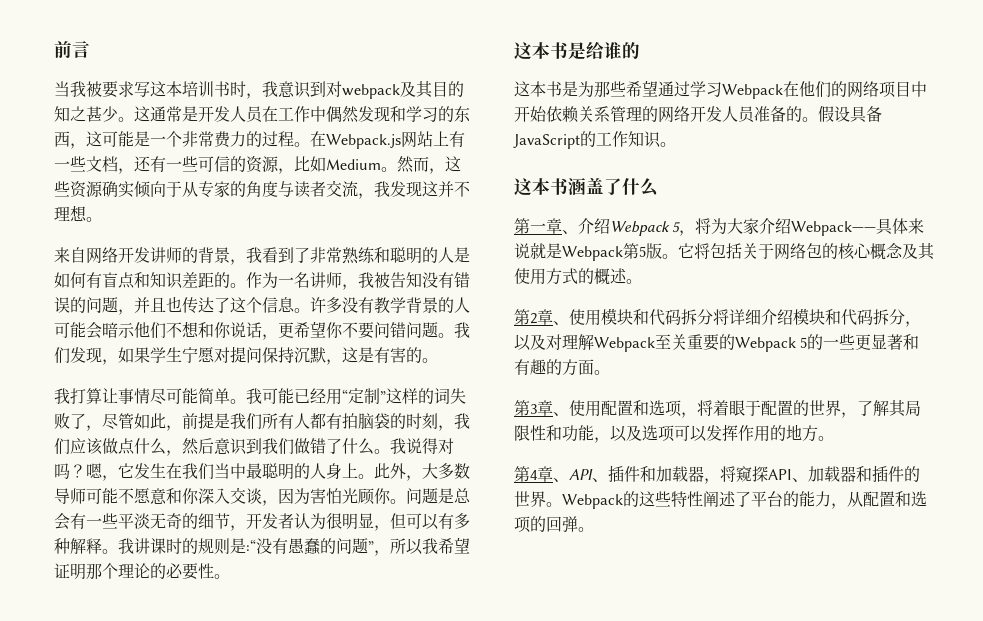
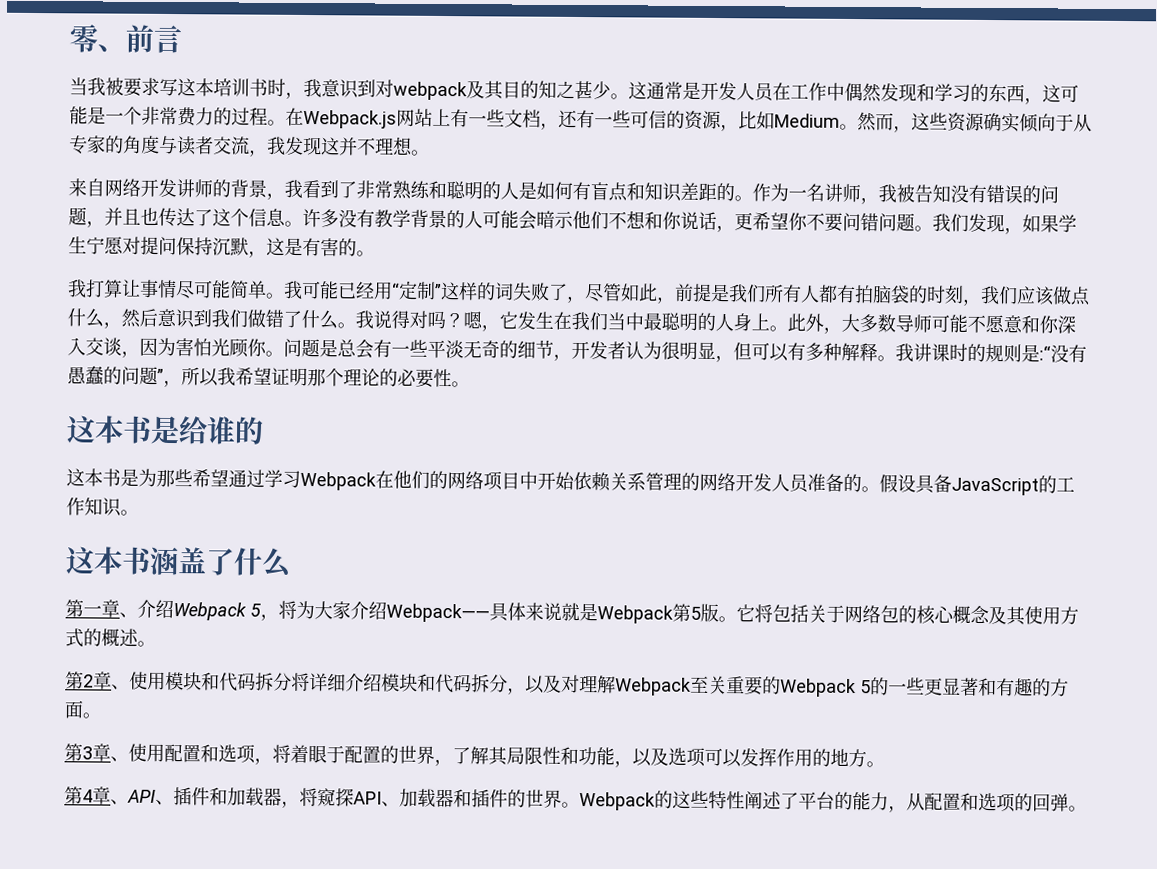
(54, 49) none -> [69,24,126,53] 零、

